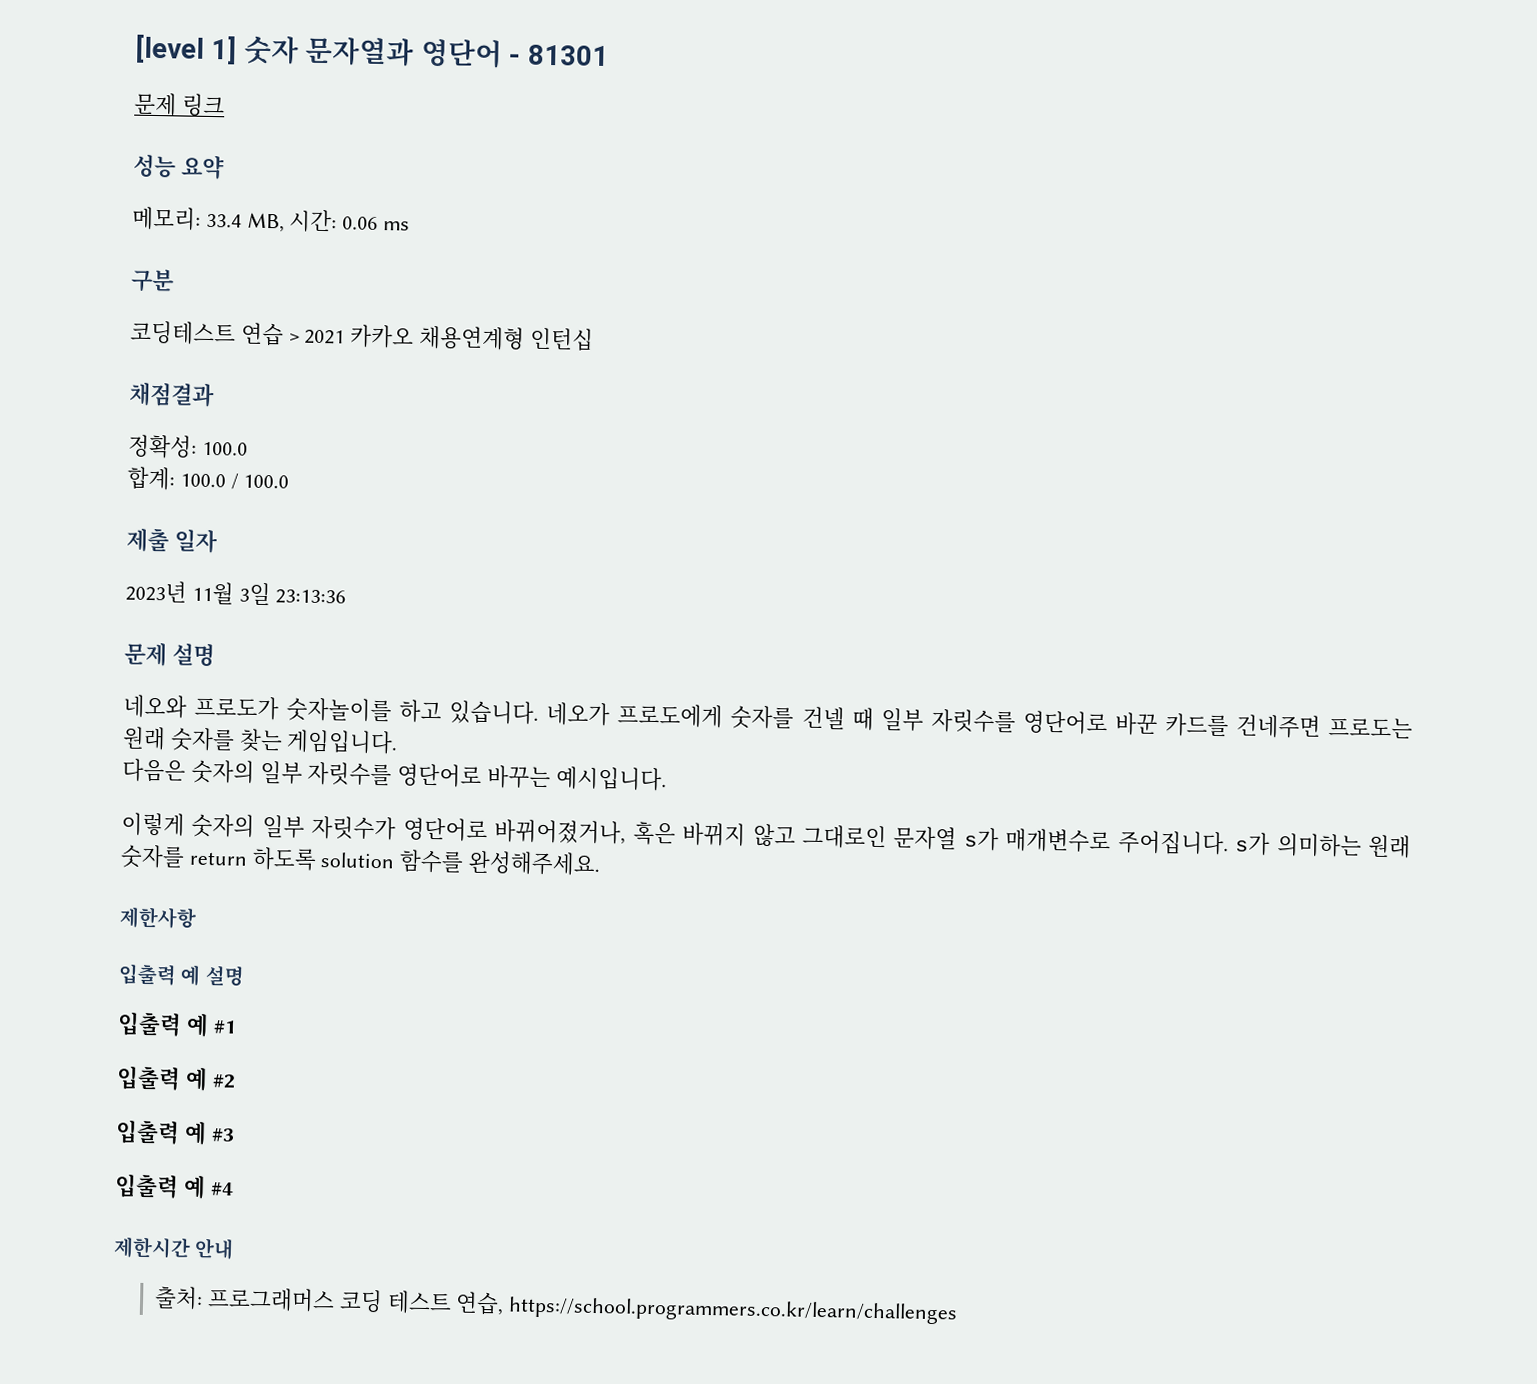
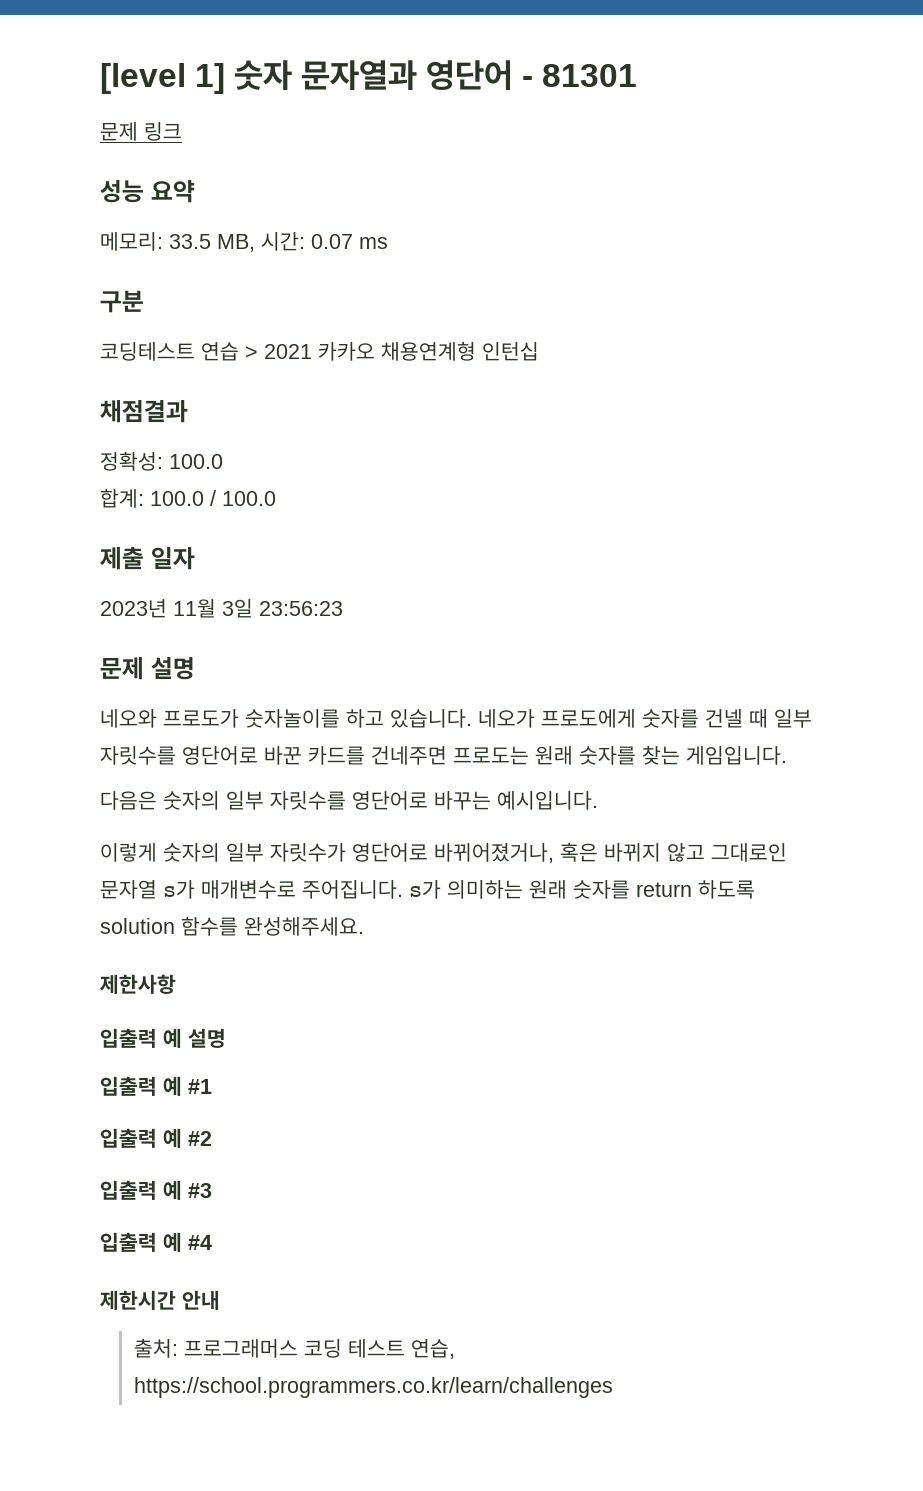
[205,213,242,228] 33.4 -> [169,234,211,249] 33.5
[342,216,379,230] 0.06 -> [311,234,353,249] 0.07
[275,589,347,605] 23:13:36 -> [259,601,343,616] 23:56:23

